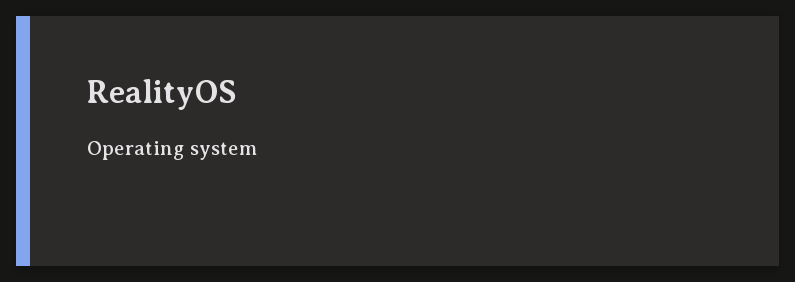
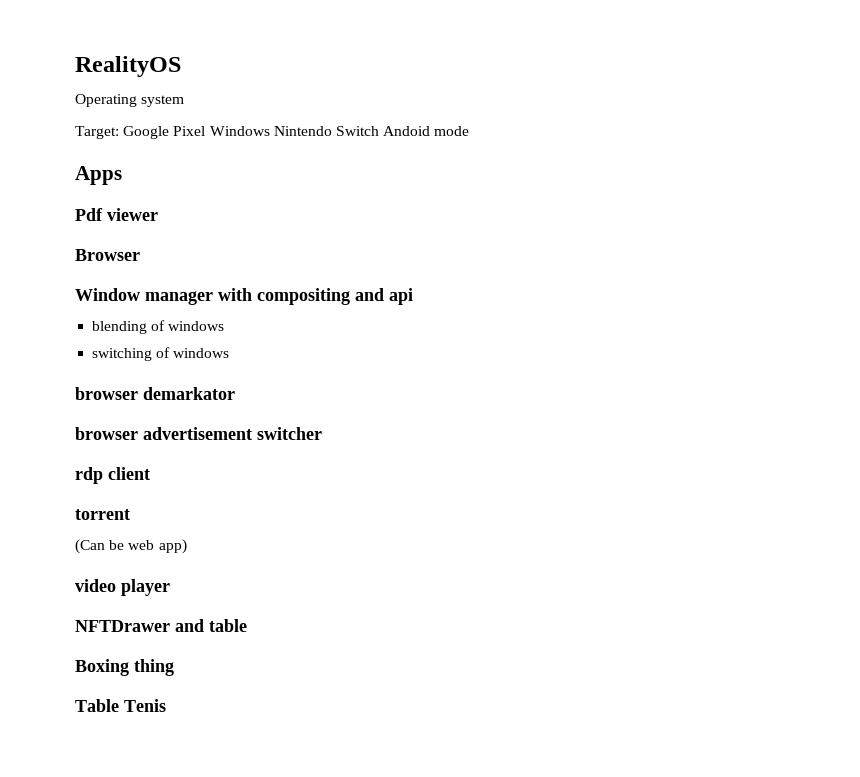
(257, 151) none -> [75,126,470,139] [75,166,122,185] [75,208,158,221] [75,249,140,261] [75,288,413,305] [92,320,225,334] [92,347,230,361] [75,387,235,400] [75,427,322,440] [75,467,150,484] [75,509,130,520] [75,539,187,554] [75,579,170,596] [75,619,247,632] [75,659,174,676] [75,699,166,712] // Target: Google Pixel Windows Nintendo Switch Andoid mode // Apps // Pdf viewer // Browser // Window manager with compositing and api // blending of windows // switching of windows // browser demarkator // browser advertisement switcher // rdp client // torrent // (Can be web app) // video player // NFTDrawer and table // Boxing thing // Table Tenis

